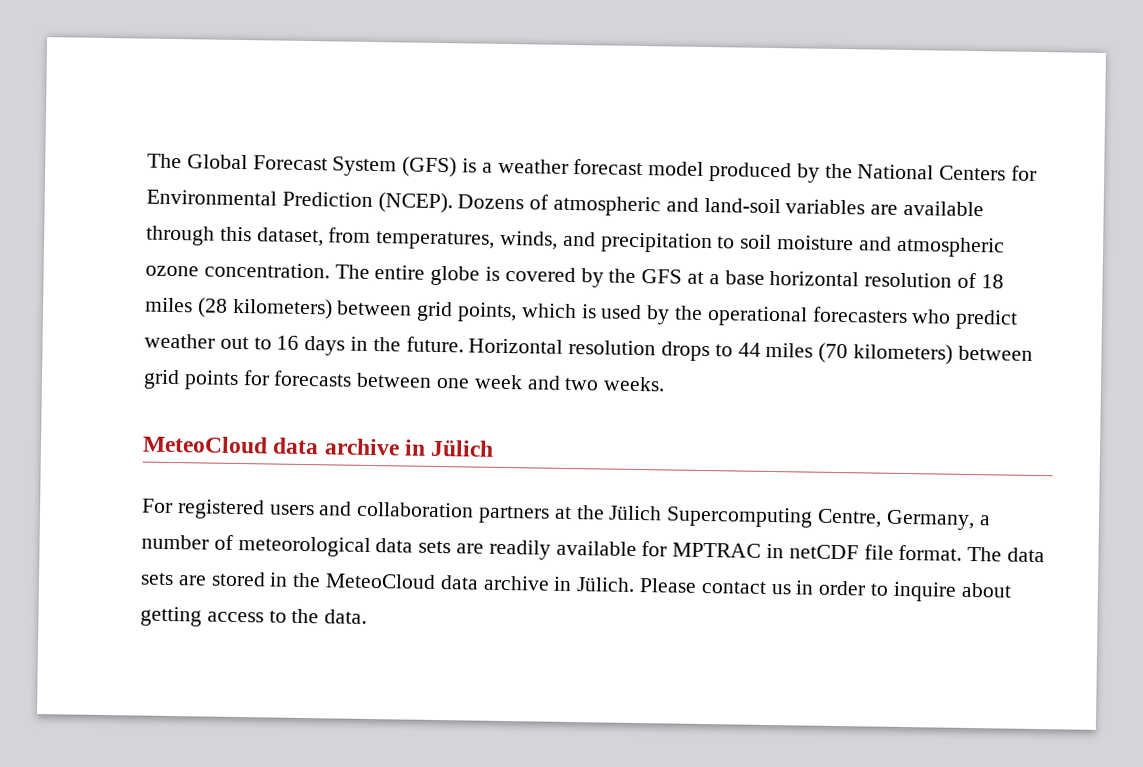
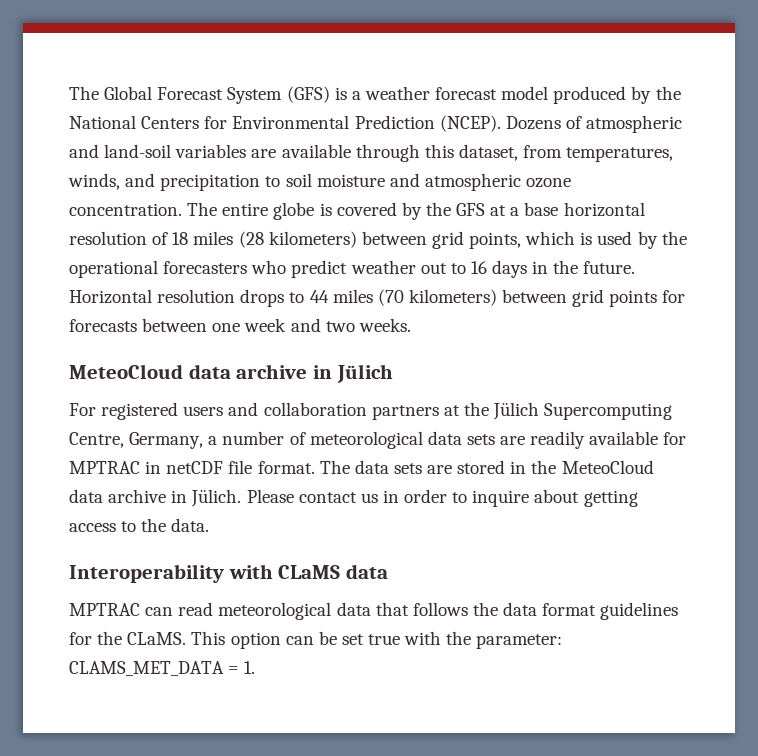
(368, 616) none -> [69,564,389,583] [69,602,679,620] [69,631,563,649] [69,661,256,676] // Interoperability with CLaMS data // MPTRAC can read meteorological data that follows the data format guidelines for the CLaMS. This option can be set true with the parameter: CLAMS_MET_DATA = 1.

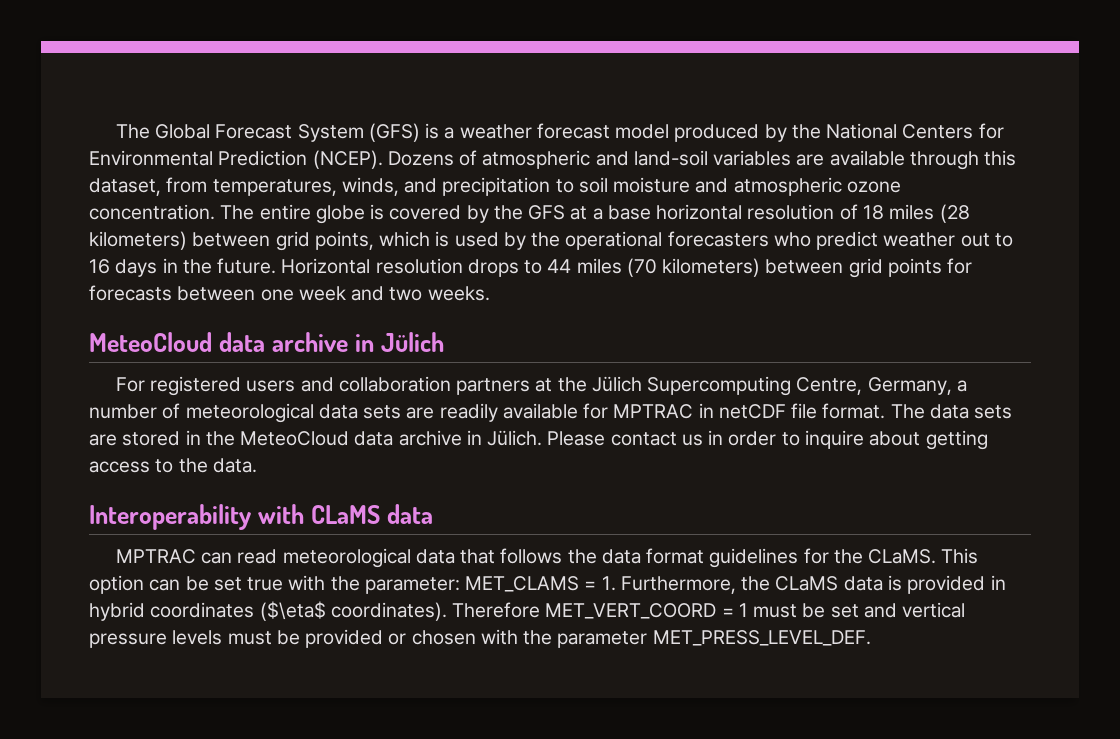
[69,661,224,676] CLAMS_MET_DATA -> [465,576,580,592] MET_CLAMS
(256, 667) none -> [620,575,1006,594] [89,601,966,621] [89,629,871,648] Furthermore, the CLaMS data is provided in hybrid coordinates ($\eta$ coordinates). Therefore MET_VERT_COORD = 1 must be set and vertical pressure levels must be provided or chosen with the parameter MET_PRESS_LEVEL_DEF.

